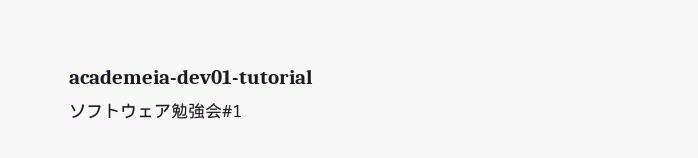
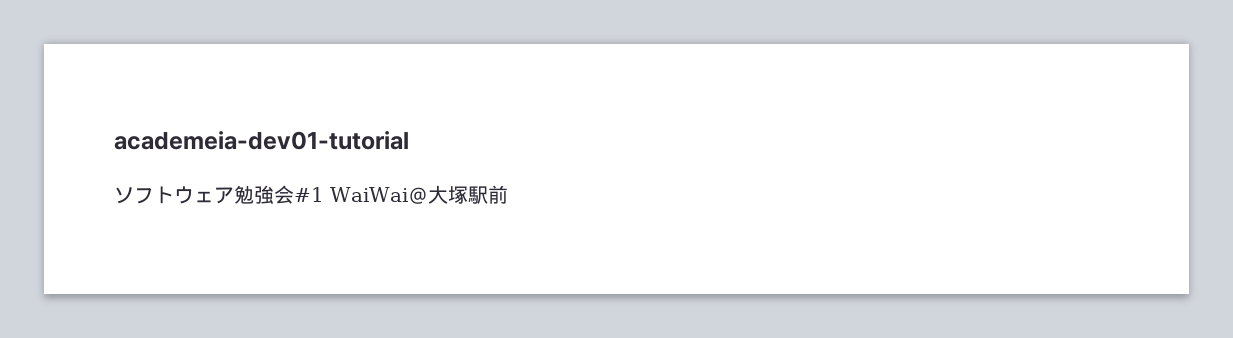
(242, 111) none -> [330,185,508,204] WaiWai＠大塚駅前

